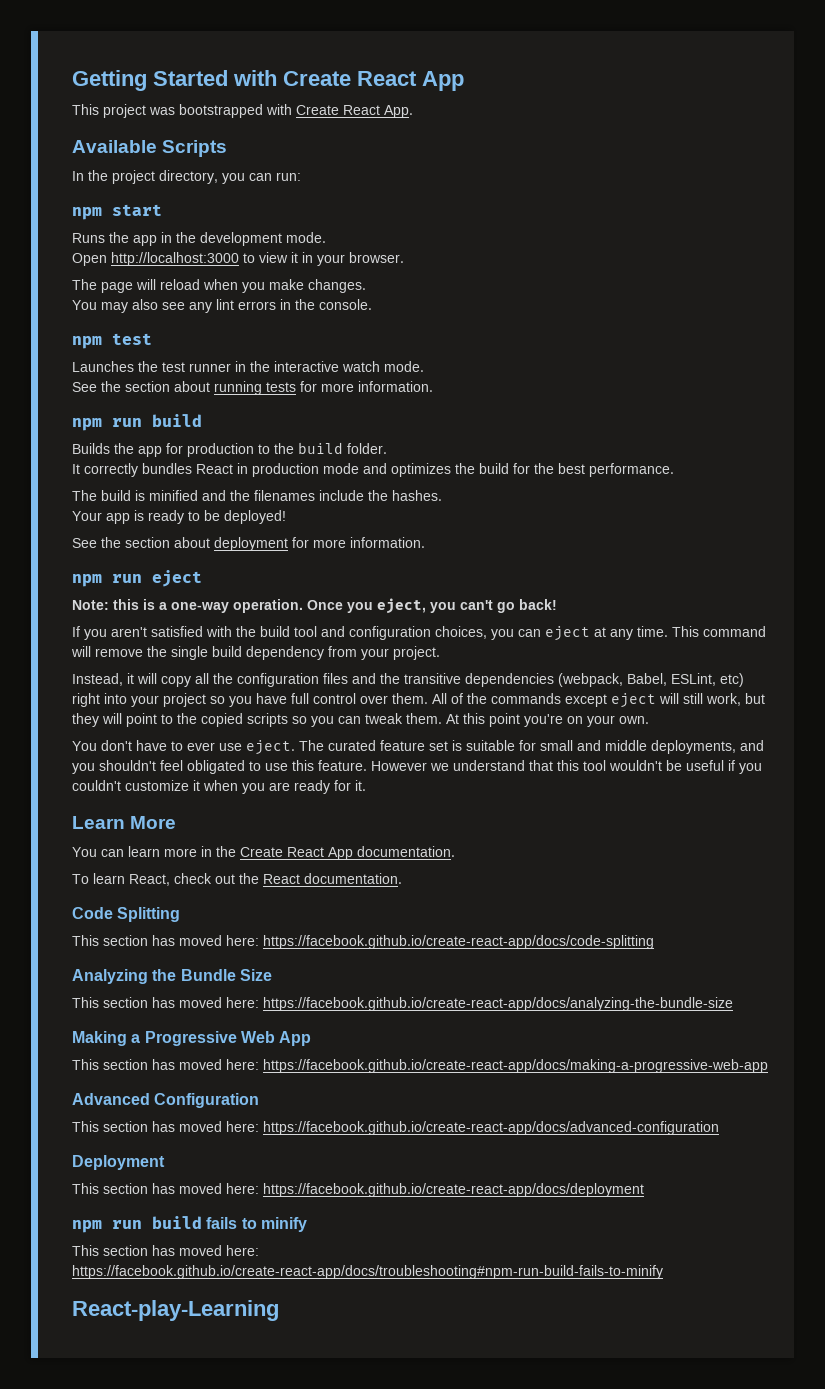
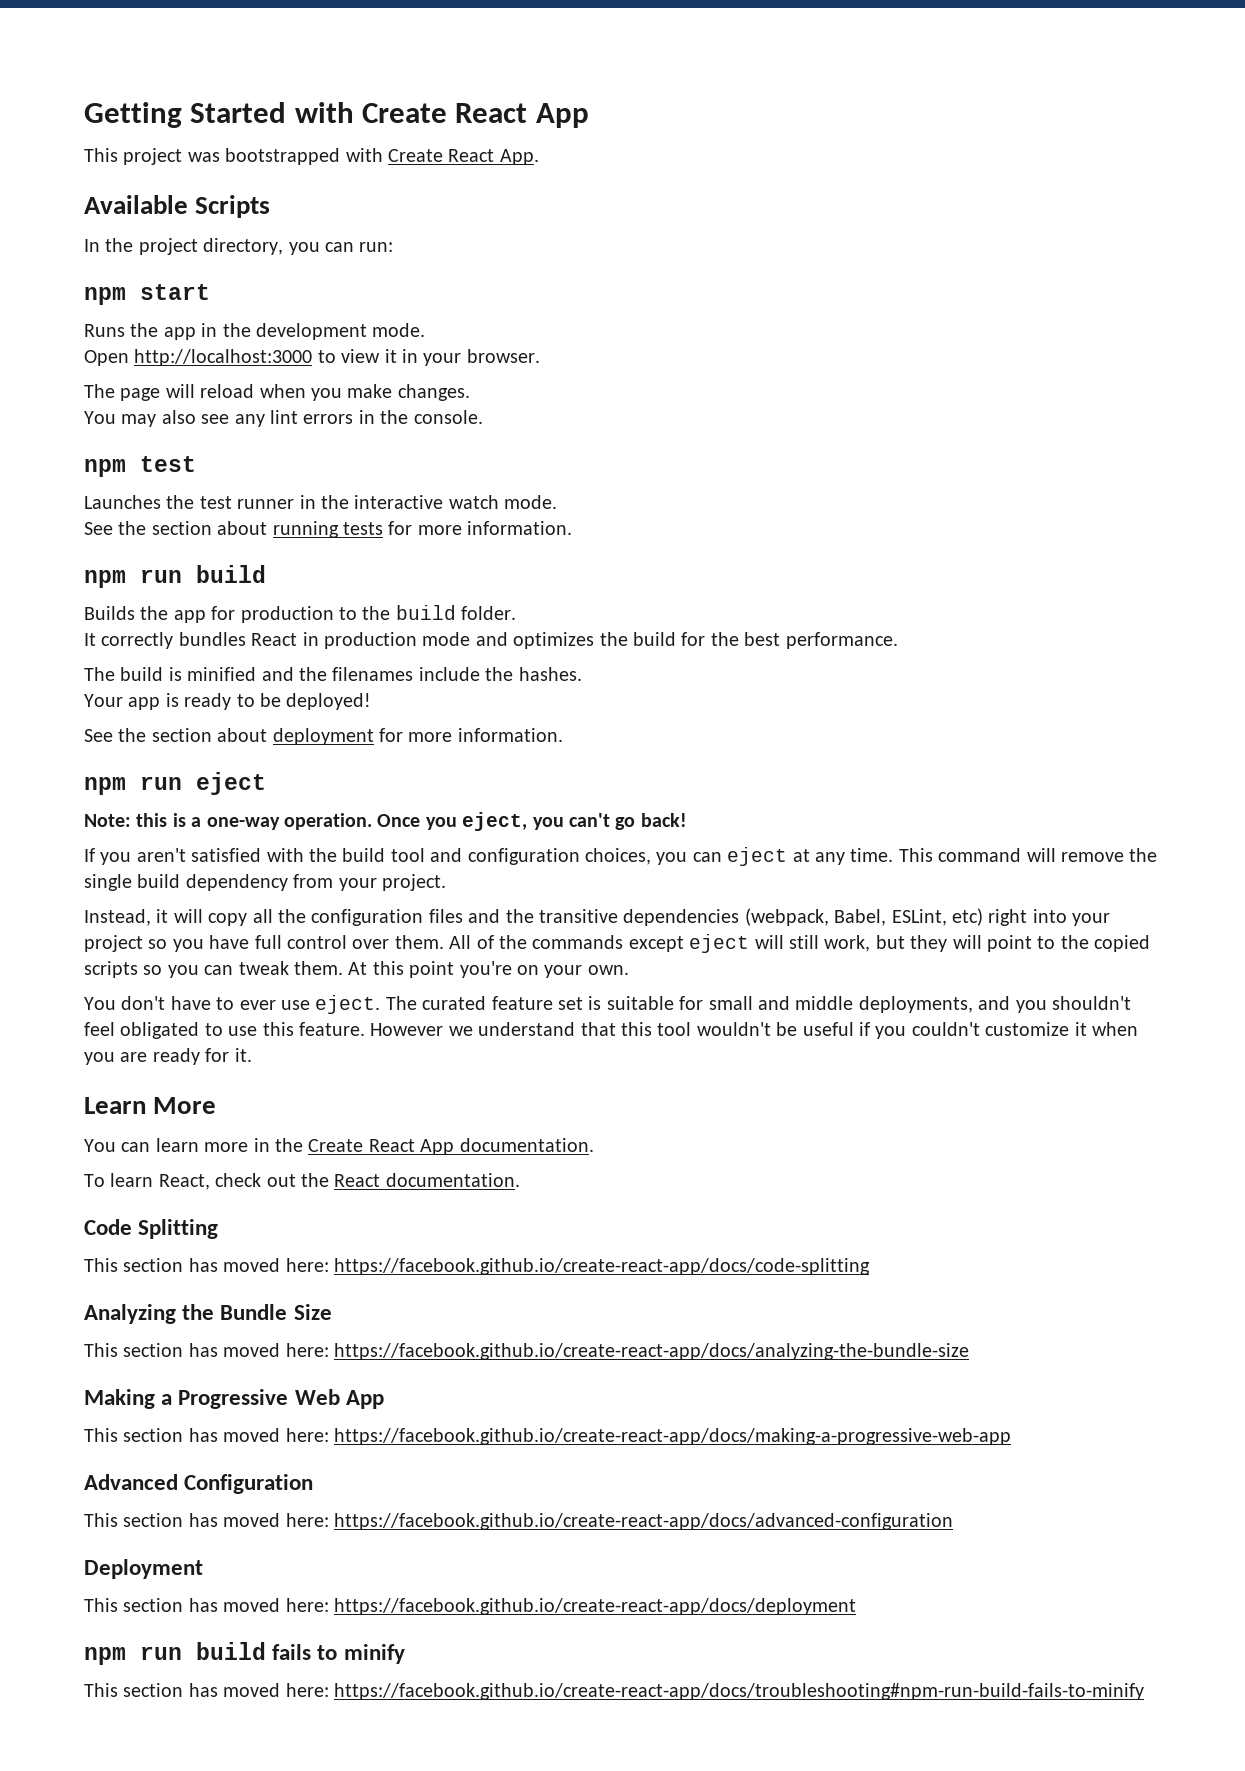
[72,1300,279,1321] // React-play-Learning -> (1144, 1691) none

